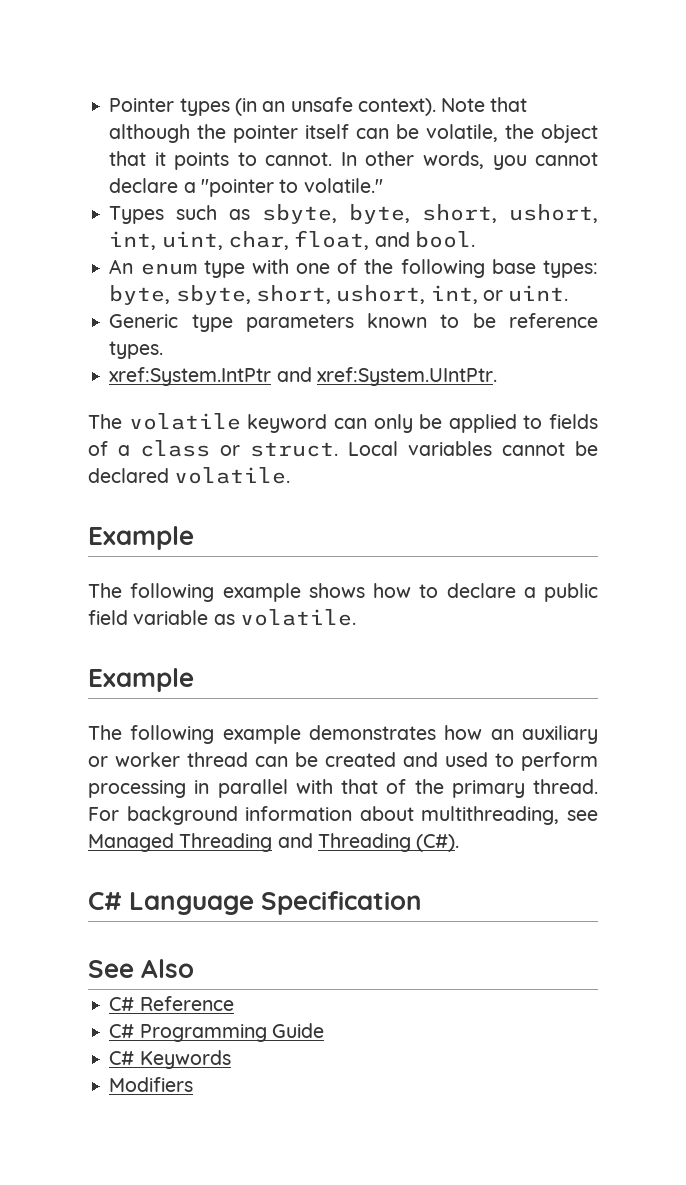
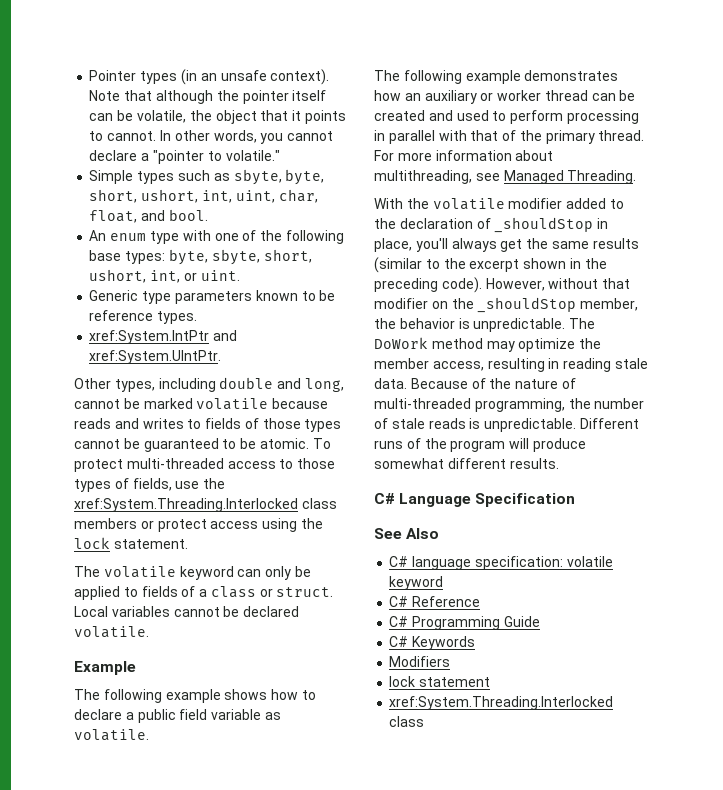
[109,206,165,224] Types -> [89,170,175,184] Simple types
(497, 376) none -> [74,377,344,392] [74,398,329,410] [74,418,342,432] [74,438,331,452] [74,458,336,472] [74,478,226,492] [74,498,337,512] [74,518,323,532] [74,537,188,549] // Other types, including double and long, cannot be marked volatile because reads and writes to fields of those types cannot be guaranteed to be atomic. To protect multi-threaded access to those types of fields, use the xref:System.Threading.Interlocked class members or protect access using the lock statement.
[88,668,194,692] // Example -> (149, 735) none
[126,806,238,825] background -> [397,152,432,161] more
[179,833,460,852] Threading and Threading (C#). -> [567,170,637,184] [374,198,624,210] [374,217,609,233] [374,238,639,252] [374,257,607,273] [374,277,631,293] [374,297,639,313] [374,318,596,332] [374,337,602,352] [374,358,648,372] [374,378,576,389] [374,398,645,412] [374,418,639,432] [374,438,586,452] [374,458,559,469] Threading. // With the volatile modifier added to the declaration of _shouldStop in place, you'll always get the same results (similar to the excerpt shown in the preceding code). However, without that modifier on the _shouldStop member, the behavior is unpredictable. The DoWork method may optimize the member access, resulting in reading stale data. Because of the nature of multi-threaded programming, the number of stale reads is unpredictable. Different runs of the program will produce somewhat different results.
(195, 968) none -> [389,556,613,570] [389,576,444,590] // C# language specification: volatile keyword
(194, 1084) none -> [389,676,491,687] [389,696,614,710] [389,716,425,727] // lock statement // xref:System.Threading.Interlocked class

